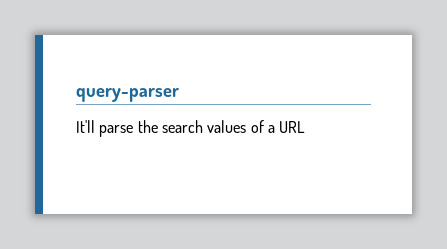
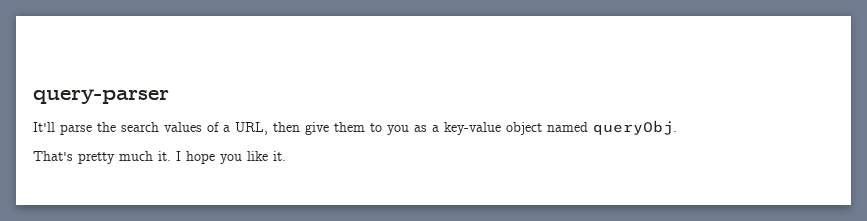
[279,121,306,133] URL -> [235,120,677,135] [33,151,286,164] URL, then give them to you as a key-value object named queryObj. // That's pretty much it. I hope you like it.

